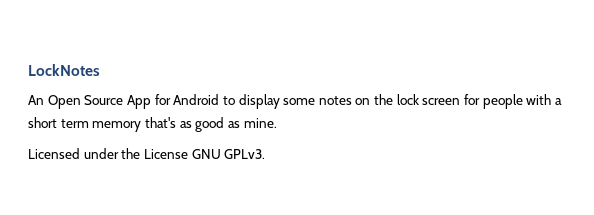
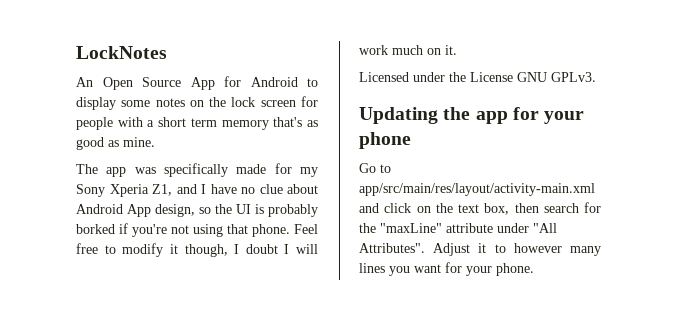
(277, 123) none -> [76,163,318,177] [76,184,318,197] [76,204,318,217] [76,223,318,237] [76,243,318,257] [359,45,457,55] // The app was specifically made for my Sony Xperia Z1, and I have no clue about Android App design, so the UI is probably borked if you're not using that phone. Feel free to modify it though, I doubt I will work much on it.
(266, 154) none -> [359,107,585,124] [359,132,411,149] [359,163,391,173] [359,183,595,196] [359,202,601,215] [359,223,557,233] [359,243,601,256] [359,262,534,276] // Updating the app for your phone // Go to app/src/main/res/layout/activity-main.xml and click on the text box, then search for the "maxLine" attribute under "All Attributes". Adjust it to however many lines you want for your phone.

